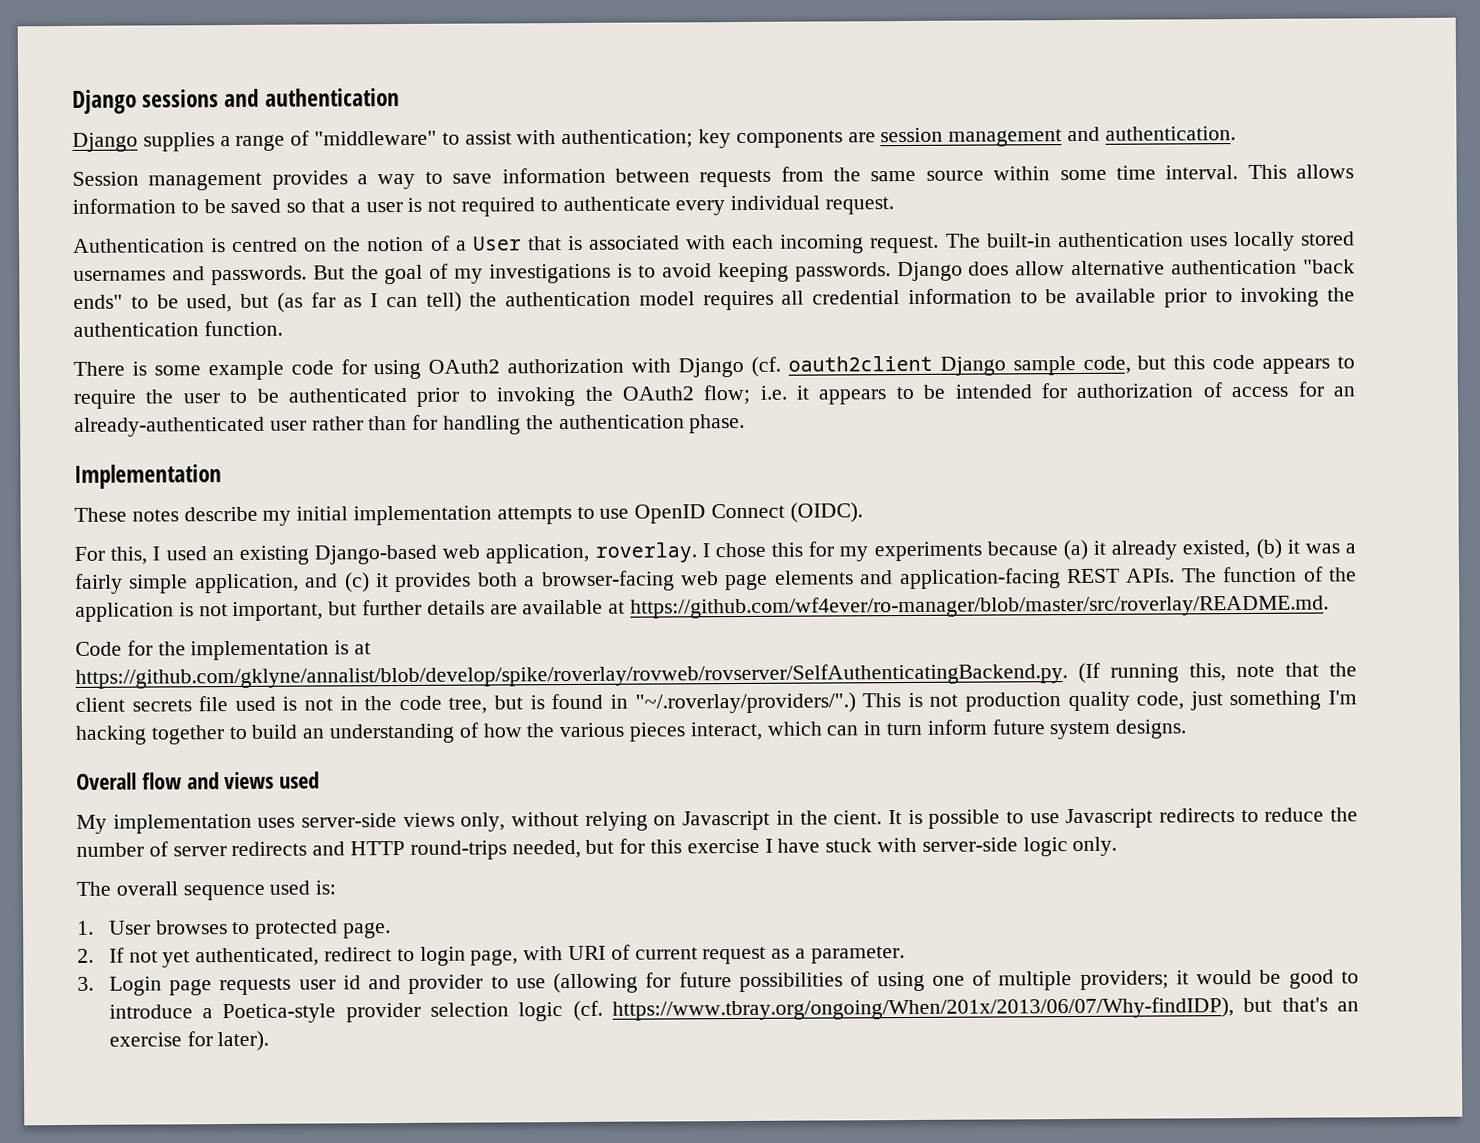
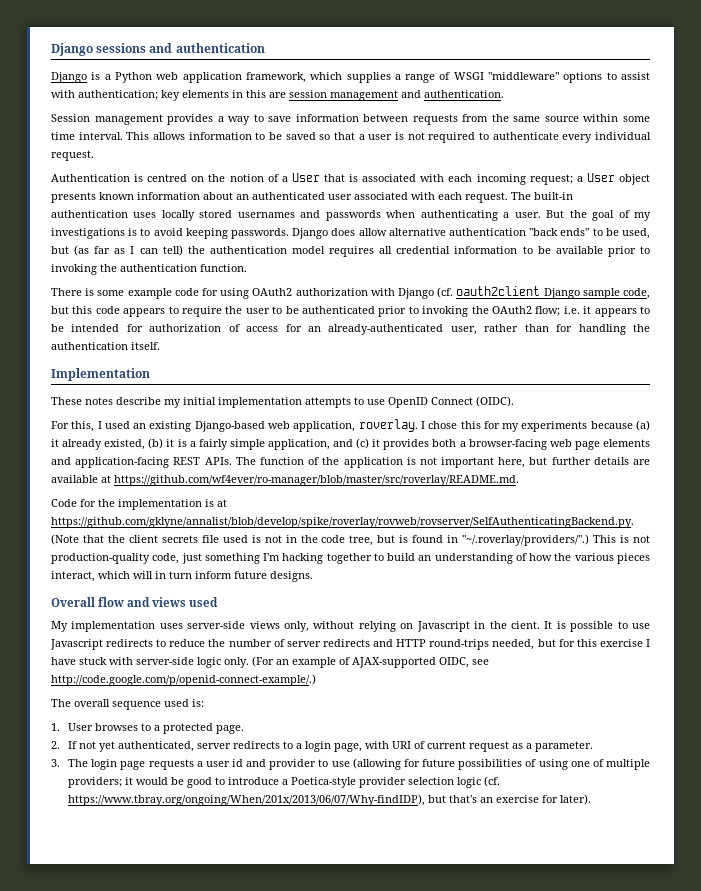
(138, 142) none -> [91,72,343,83] is a Python web application framework, which
[314,130,438,146] "middleware" -> [453,72,603,83] WSGI "middleware" options
[735,130,843,149] components -> [182,90,266,98] elements in this
(865, 244) none -> [529,173,650,185] [51,192,462,203] request; a User object presents known information about an authenticated user associated with each
[210,265,307,286] passwords. -> [325,210,541,221] passwords when authenticating a user.
[269,420,307,431] user -> [450,326,477,335] user,
[689,413,746,434] phase. -> [131,342,160,350] itself.
[1304,543,1340,554] was -> [177,439,187,447] is
[232,601,324,622] important, -> [441,457,526,468] important here,
[1078,662,1275,683] (If running this, note -> [51,534,79,545] (Note
[964,691,1130,712] production quality -> [51,553,150,564] production-quality
[826,725,859,736] can -> [133,571,153,579] will
[1049,721,1111,740] system -> (267, 575) none
(1118, 846) none -> [252,656,489,668] [51,674,316,686] (For an example of AJAX-supported OIDC, see http://code.google.com/p/openid-connect-example/.)
(251, 928) none -> [154,725,161,731] a
[323,947,415,962] redirect to -> [197,741,303,749] server redirects to a
[108,976,162,996] Login -> [68,759,118,770] The login
(292, 986) none -> [196,761,203,767] a

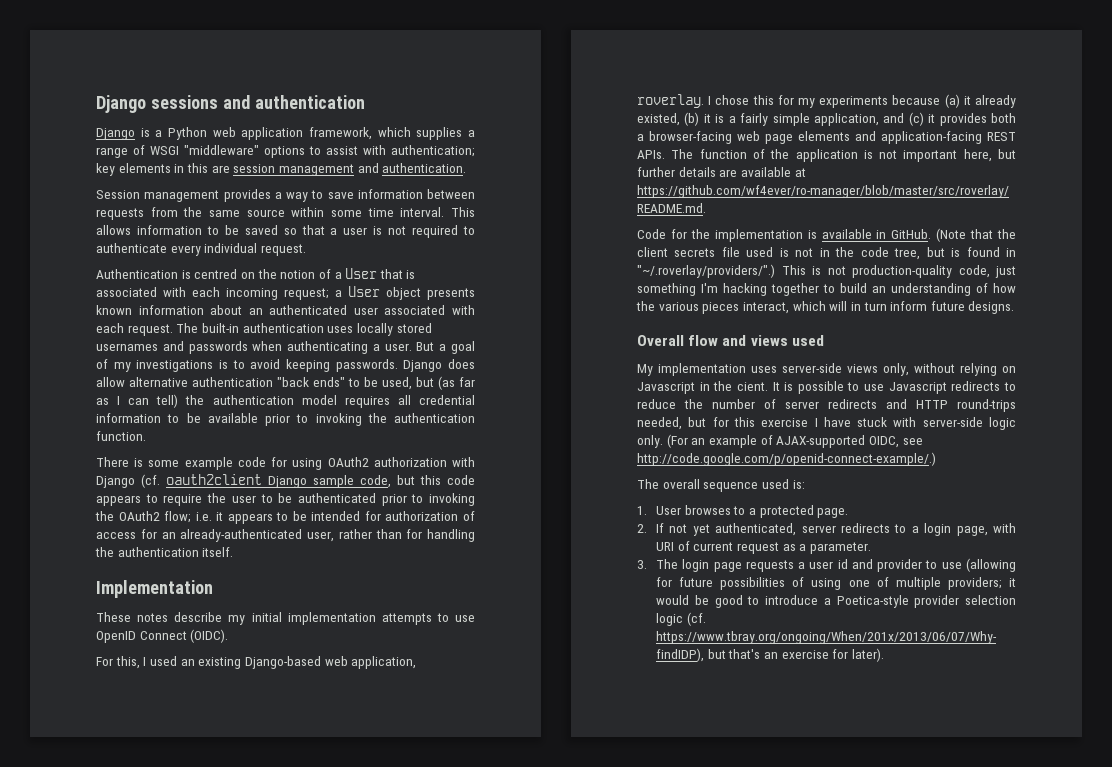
[569,210,587,218] the -> [439,344,447,351] a
[217,499,227,507] [51,517,634,528] at https://github.com/gklyne/annalist/blob/develop/spike/roverlay/rovweb/rovserver/SelfAuthenticatingBackend.py. -> [821,229,932,239] available in GitHub.

